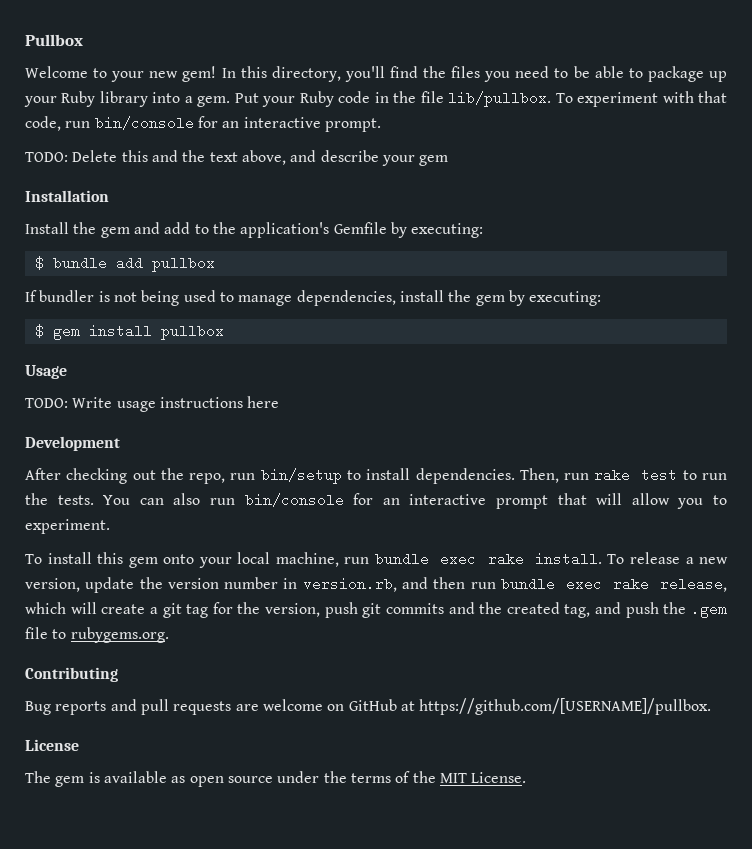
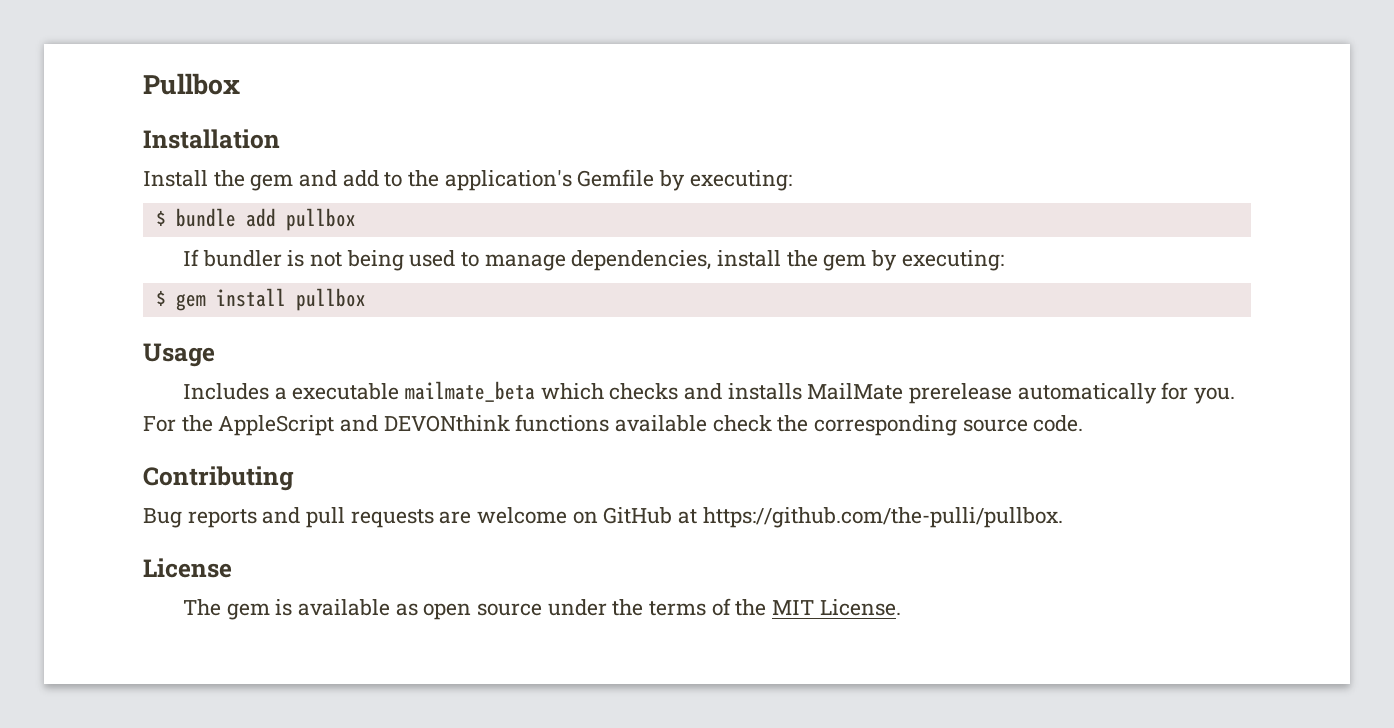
[25,66,727,82] [24,91,728,107] [25,116,381,132] [25,150,449,166] // Welcome to your new gem! In this directory, you'll find the files you need to be able to package up your Ruby library into a gem. Put your Ruby code in the file lib/pullbox. To experiment with that code, run bin/console for an interactive prompt. // TODO: Delete this and the text above, and describe your gem -> (240, 84) none
[25,396,280,412] [25,436,120,451] [25,468,727,484] [25,493,728,509] [25,519,110,534] [25,552,728,568] [25,577,727,593] [25,602,728,618] [25,627,169,643] TODO: Write usage instructions here // Development // After checking out the repo, run bin/setup to install dependencies. Then, run rake test to run the tests. You can also run bin/console for an interactive prompt that will allow you to experiment. // To install this gem onto your local machine, run bundle exec rake install. To release a new version, update the version number in version.rb, and then run bundle exec rake release, which will create a git tag for the version, push git commits and the created tag, and push the .gem file to rubygems.org. -> [182,381,1235,404] [143,414,1084,436] Includes a executable mailmate_beta which checks and installs MailMate prerelease automatically for you. For the AppleScript and DEVONthink functions available check the corresponding source code.
[419,698,712,715] https://github.com/[USERNAME]/pullbox. -> [702,507,1063,528] https://github.com/the-pulli/pullbox.

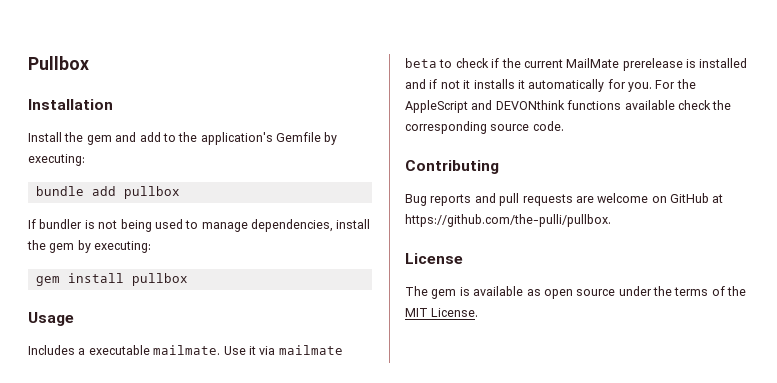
[155,210,166,226] $ -> (85, 160) none
[155,290,166,306] $ -> (152, 247) none
[404,381,1012,404] mailmate_beta which checks and installs MailMate prerelease -> [153,345,343,355] [405,58,748,71] [405,79,525,89] mailmate. Use it via mailmate beta to check if the current MailMate prerelease is installed and if not it installs it

